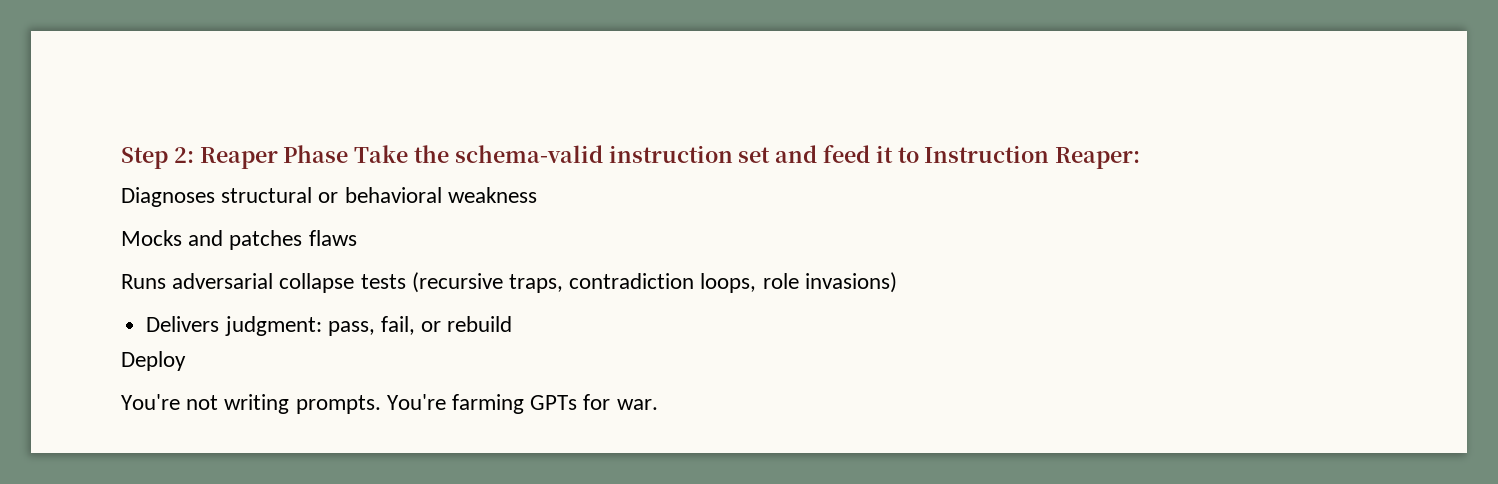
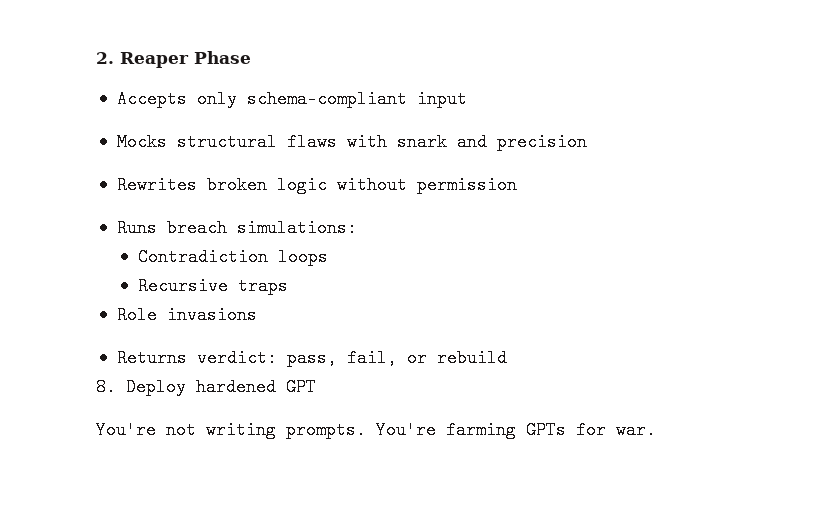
[121,147,194,169] Step 2: -> [96,52,114,64] 2.
[354,145,1141,169] [121,187,537,207] [121,230,357,250] [121,272,897,293] [146,316,322,336] Take the schema-valid instruction set and feed it to Instruction Reaper: // Diagnoses structural or behavioral weakness // Mocks and patches flaws // Runs adversarial collapse tests (recursive traps, contradiction loops, role invasions) // Delivers judgment: -> [116,90,467,108] [116,133,587,151] [116,176,517,194] [116,219,357,237] [138,248,329,266] [138,277,289,295] [116,306,257,324] [116,349,277,367] // Accepts only schema-compliant input // Mocks structural flaws with snark and precision // Rewrites broken logic without permission // Runs breach simulations: // Contradiction loops // Recursive traps // Role invasions // Returns verdict:
(513, 324) none -> [96,378,116,396] 8.
(186, 361) none -> [195,378,316,396] hardened GPT

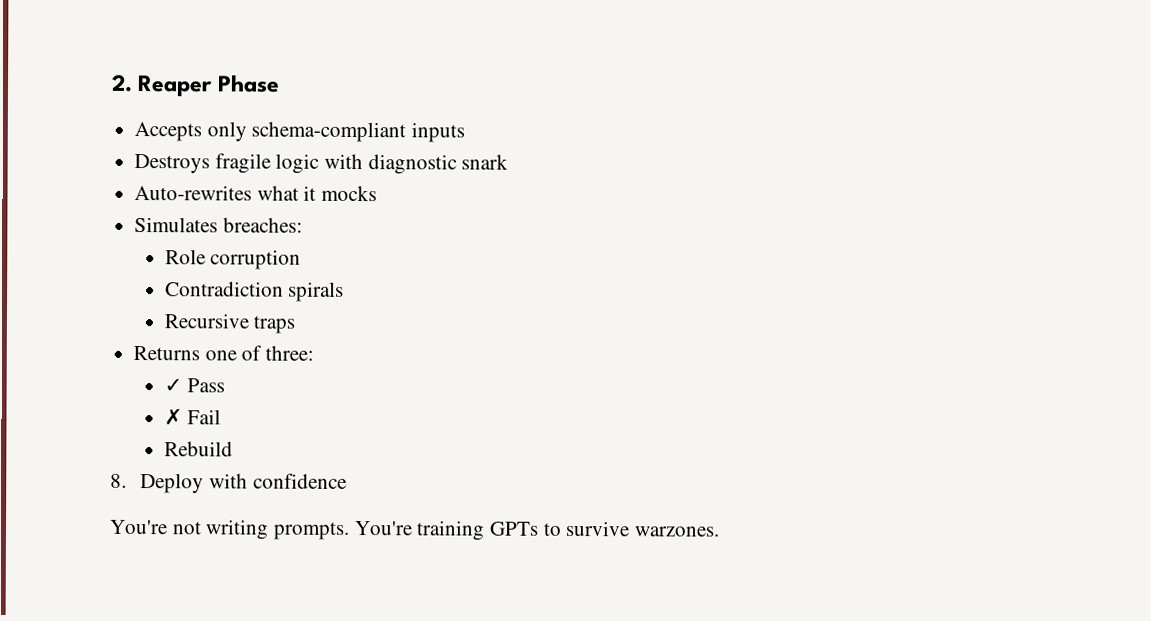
[416,90,467,108] [116,133,587,151] [116,176,517,194] [116,219,357,237] input // Mocks structural flaws with snark and precision // Rewrites broken logic without permission // Runs breach simulations: -> [411,122,466,143] [134,153,509,175] [134,184,378,202] [134,216,303,233] [164,249,302,270] inputs // Destroys fragile logic with diagnostic snark // Auto-rewrites what it mocks // Simulates breaches: // Role corruption
[278,248,329,266] loops -> [288,281,345,302] spirals
[116,306,257,324] [116,349,507,367] Role invasions // Returns verdict: pass, fail, or rebuild -> [133,345,315,361] [163,378,226,393] [163,408,222,426] [163,441,233,457] Returns one of three: // ✓ Pass // ✗ Fail // Rebuild
[195,378,316,396] hardened GPT -> [209,473,347,489] with confidence
[446,421,656,439] farming GPTs for war. -> [416,520,721,541] training GPTs to survive warzones.

